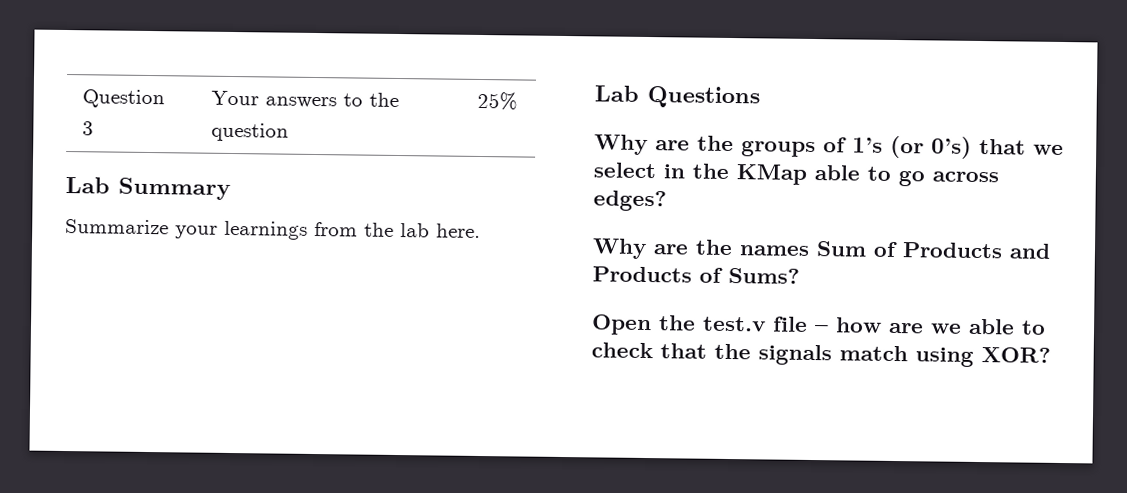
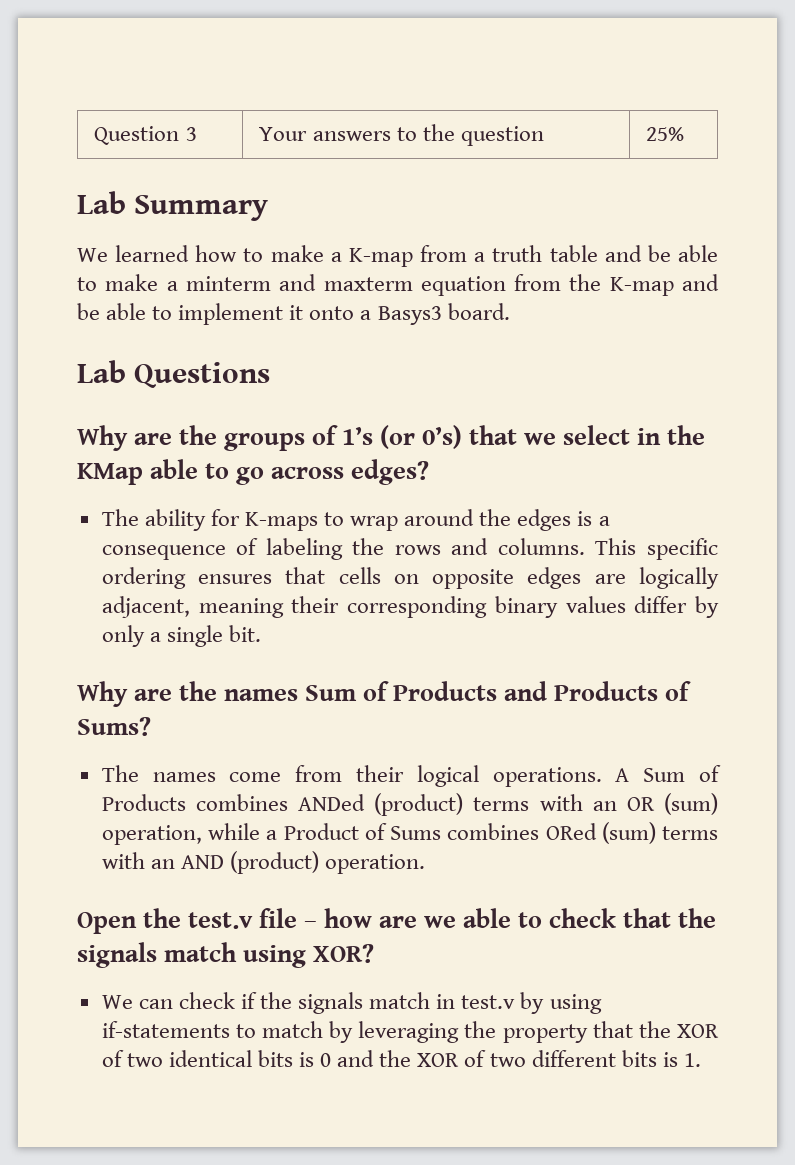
[65,218,481,240] Summarize your learnings from the lab here. -> [77,245,718,267] [77,274,719,296] [77,303,510,325] We learned how to make a K-map from a truth table and be able to make a minterm and maxterm equation from the K-map and be able to implement it onto a Basys3 board.
(667, 201) none -> [101,509,610,531] [101,538,718,560] [101,567,719,589] [101,596,719,618] [101,625,261,647] // The ability for K-maps to wrap around the edges is a consequence of labeling the rows and columns. This specific ordering ensures that cells on opposite edges are logically adjacent, meaning their corresponding binary values differ by only a single bit.
(800, 275) none -> [101,765,721,787] [101,793,718,816] [101,822,718,845] [101,851,426,874] // The names come from their logical operations. A Sum of Products combines ANDed (product) terms with an OR (sum) operation, while a Product of Sums combines ORed (sum) terms with an AND (product) operation.
(1051, 355) none -> [101,992,602,1014] [101,1021,719,1043] [101,1050,701,1067] // We can check if the signals match in test.v by using if-statements to match by leveraging the property that the XOR of two identical bits is 0 and the XOR of two different bits is 1.

